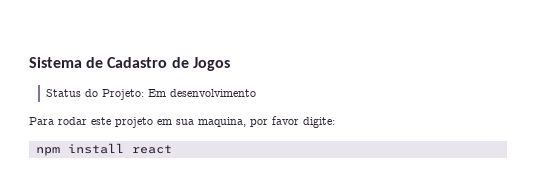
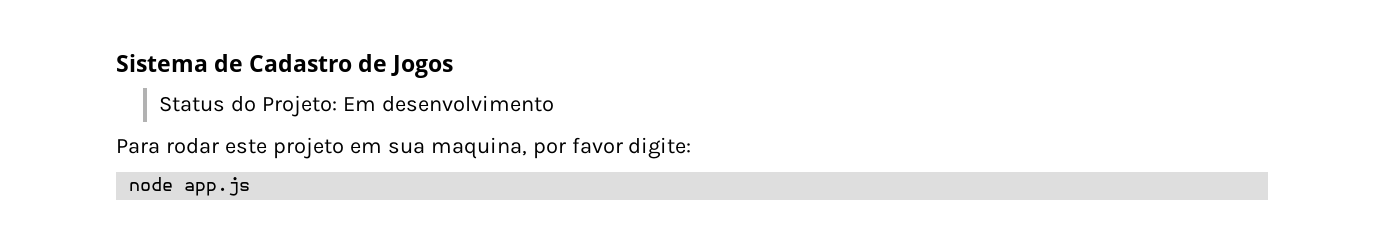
[35,143,172,156] npm install react -> [129,177,251,196] node app.js

